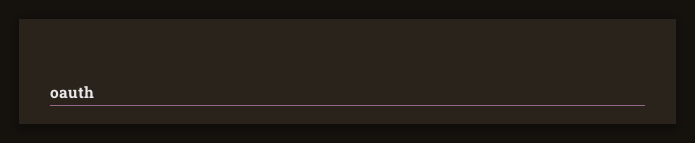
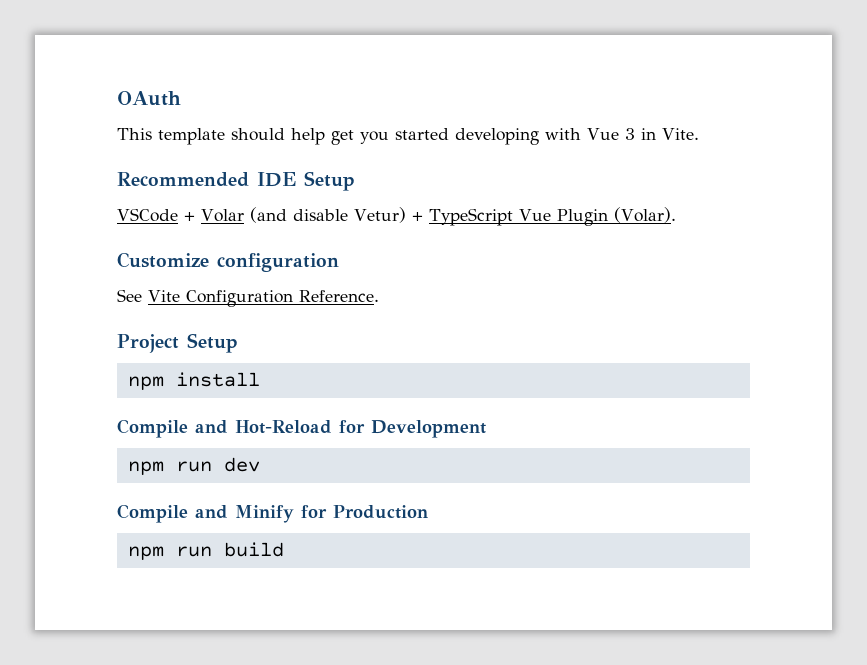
[50,86,94,99] oauth -> [117,91,181,106] [117,128,699,145] [117,171,355,191] [117,207,676,226] [117,252,339,272] [117,289,379,307] [117,333,238,353] [127,372,260,390] [117,419,486,438] [127,457,260,475] [117,504,428,523] [127,542,284,560] OAuth // This template should help get you started developing with Vue 3 in Vite. // Recommended IDE Setup // VSCode + Volar (and disable Vetur) + TypeScript Vue Plugin (Volar). // Customize configuration // See Vite Configuration Reference. // Project Setup // npm install // Compile and Hot-Reload for Development // npm run dev // Compile and Minify for Production // npm run build

